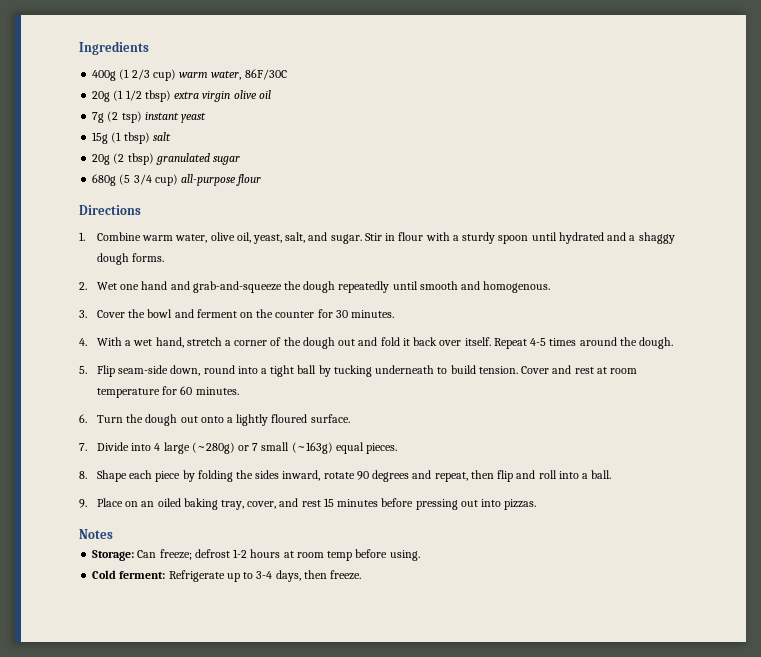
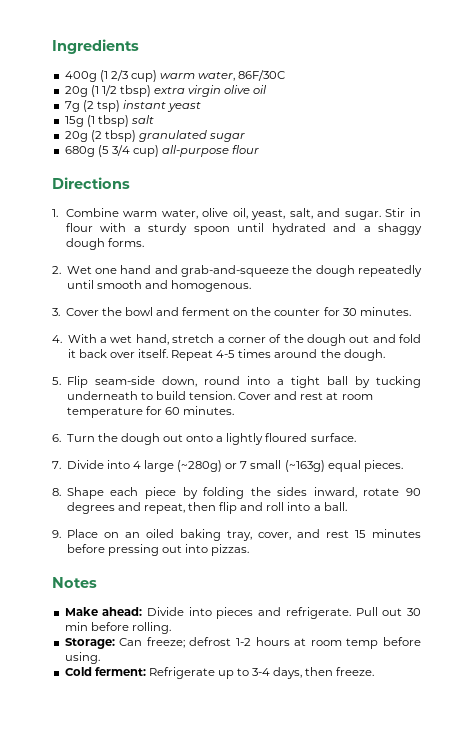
(113, 534) none -> [64,607,422,619] [64,622,171,634] // Make ahead: Divide into pieces and refrigerate. Pull out 30 min before rolling.

